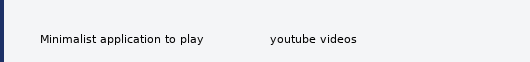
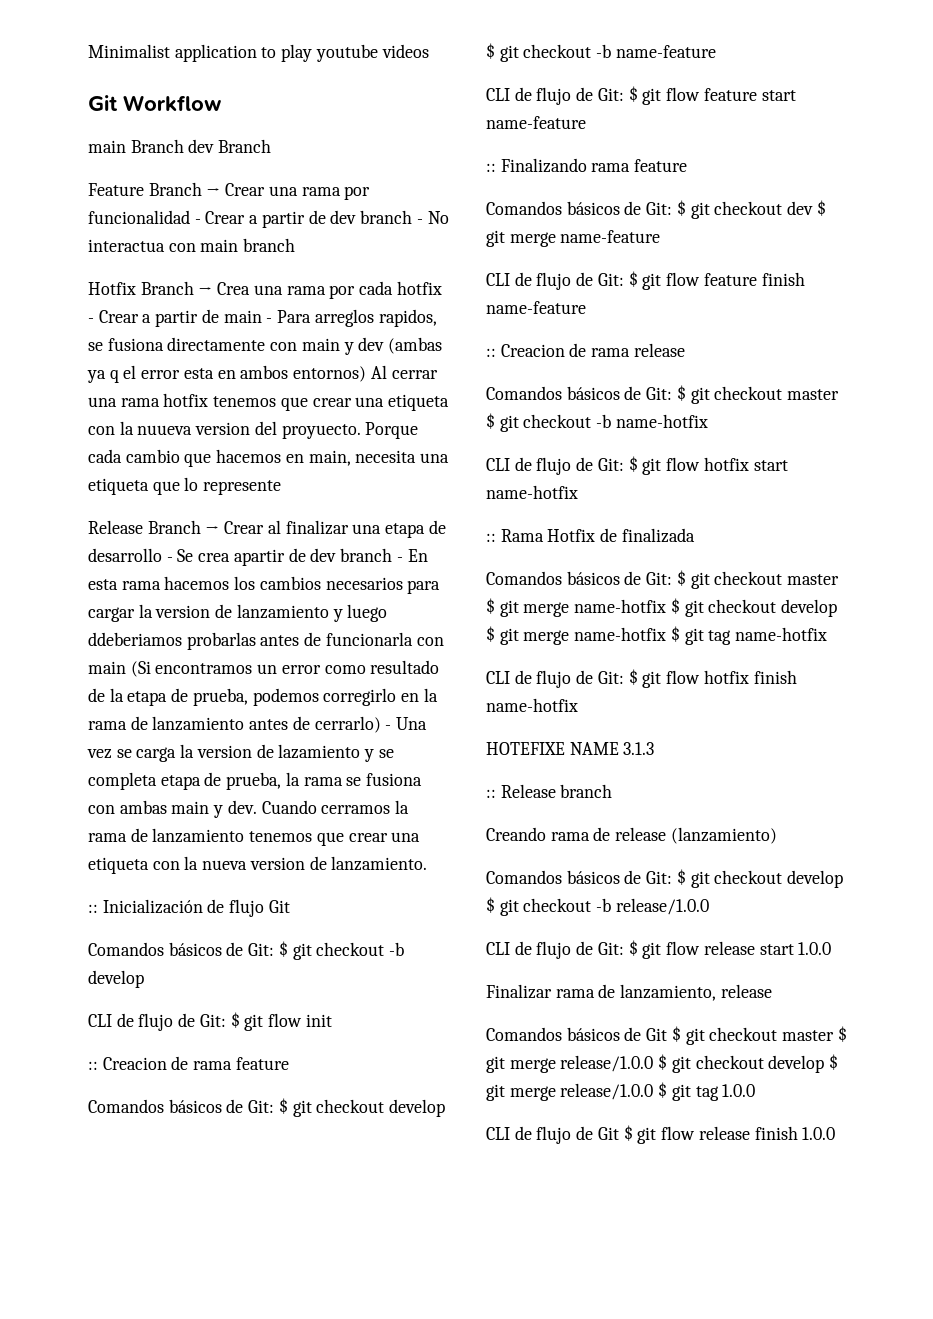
(357, 38) none -> [88,95,222,112] [88,139,272,153] [88,182,371,200] [88,210,449,228] [88,238,296,252] [88,281,442,299] [88,309,437,327] [88,337,443,355] [87,365,438,383] [88,393,450,411] [88,421,419,439] [88,449,450,467] [88,477,282,495] [88,520,446,538] [88,548,428,566] [88,576,441,594] [88,604,388,622] [88,632,444,650] [88,660,440,677] [88,688,438,706] [88,716,428,733] [87,744,394,762] [88,772,423,790] [88,800,410,818] [88,828,421,846] [88,856,428,874] [88,899,290,917] [88,941,405,960] [88,970,144,988] [88,1012,332,1031] [88,1056,289,1070] [88,1098,446,1117] [486,43,716,62] [486,86,796,105] [486,116,586,129] [486,158,688,173] [486,200,826,219] [486,230,661,247] [486,271,805,290] [486,301,586,314] [486,343,685,357] [486,385,840,404] [486,413,708,432] [486,456,788,475] [486,485,578,499] [486,528,695,543] [486,570,840,589] [486,598,838,617] [486,626,828,645] [486,669,797,688] [486,698,578,712] [486,742,655,755] [486,784,613,798] [486,827,777,844] [486,869,844,888] [486,897,709,916] [486,940,832,959] [486,984,772,1001] [486,1026,847,1045] [486,1054,839,1073] [486,1082,756,1101] [486,1125,836,1144] // Git Workflow // main Branch dev Branch // Feature Branch → Crear una rama por funcionalidad - Crear a partir de dev branch - No interactua con main branch // Hotfix Branch → Crea una rama por cada hotfix - Crear a partir de main - Para arreglos rapidos, se fusiona directamente con main y dev (ambas ya q el error esta en ambos entornos) Al cerrar una rama hotfix tenemos que crear una etiqueta con la nuueva version del proyuecto. Porque cada cambio que hacemos en main, necesita una etiqueta que lo represente // Release Branch → Crear al finalizar una etapa de desarrollo - Se crea apartir de dev branch - En esta rama hacemos los cambios necesarios para cargar la version de lanzamiento y luego ddeberiamos probarlas antes de funcionarla con main (Si encontramos un error como resultado de la etapa de prueba, podemos corregirlo en la rama de lanzamiento antes de cerrarlo) - Una vez se carga la version de lazamiento y se completa etapa de prueba, la rama se fusiona con ambas main y dev. Cuando cerramos la rama de lanzamiento tenemos que crear una etiqueta con la nueva version de lanzamiento. // :: Inicialización de flujo Git // Comandos básicos de Git: $ git checkout -b develop // CLI de flujo de Git: $ git flow init // :: Creacion de rama feature // Comandos básicos de Git: $ git checkout develop $ git checkout -b name-feature // CLI de flujo de Git: $ git flow feature start name-feature // :: Finalizando rama feature // Comandos básicos de Git: $ git checkout dev $ git merge name-feature // CLI de flujo de Git: $ git flow feature finish name-feature // :: Creacion de rama release // Comandos básicos de Git: $ git checkout master $ git checkout -b name-hotfix // CLI de flujo de Git: $ git flow hotfix start name-hotfix // :: Rama Hotfix de finalizada // Comandos básicos de Git: $ git checkout master $ git merge name-hotfix $ git checkout develop $ git merge name-hotfix $ git tag name-hotfix // CLI de flujo de Git: $ git flow hotfix finish name-hotfix // HOTEFIXE NAME 3.1.3 // :: Release branch // Creando rama de release (lanzamiento) // Comandos básicos de Git: $ git checkout develop $ git checkout -b release/1.0.0 // CLI de flujo de Git: $ git flow release start 1.0.0 // Finalizar rama de lanzamiento, release // Comandos básicos de Git $ git checkout master $ git merge release/1.0.0 $ git checkout develop $ git merge release/1.0.0 $ git tag 1.0.0 // CLI de flujo de Git $ git flow release finish 1.0.0

